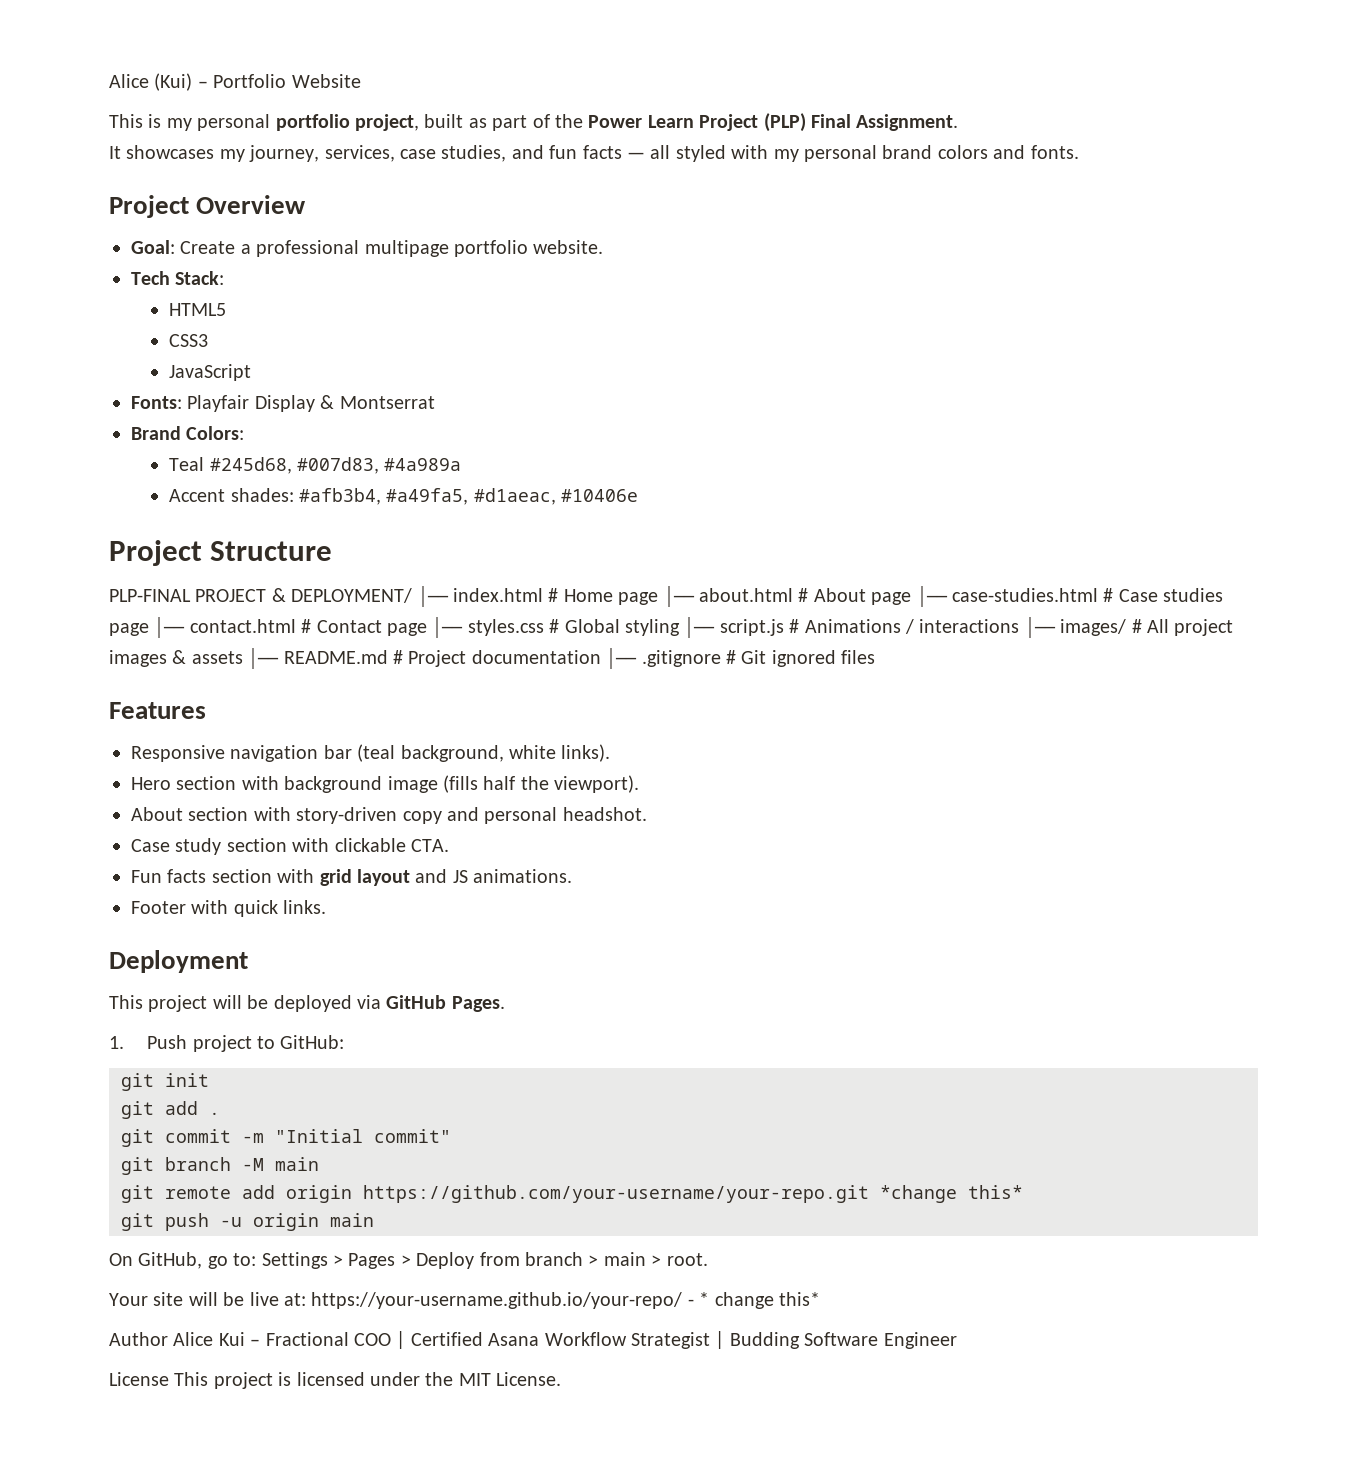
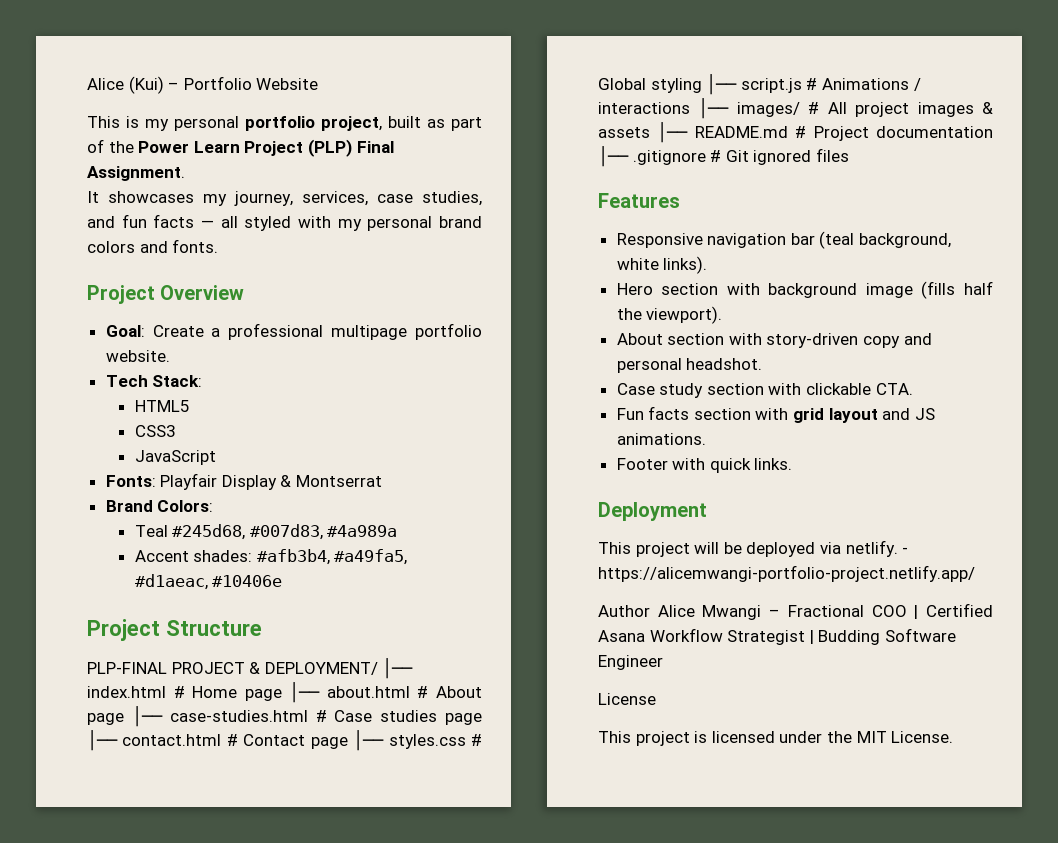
[386,995,505,1012] [109,1035,345,1052] [121,1073,209,1091] [121,1101,220,1119] [121,1129,451,1147] [121,1157,319,1175] [121,1185,1023,1203] [121,1213,374,1231] [109,1252,708,1269] [109,1292,820,1309] GitHub Pages. // 1. Push project to GitHub: // git init // git add . // git commit -m "Initial commit" // git branch -M main // git remote add origin https://github.com/your-username/your-repo.git *change this* // git push -u origin main // On GitHub, go to: Settings > Pages > Deploy from branch > main > root. // Your site will be live at: https://your-username.github.io/your-repo/ - * change this* -> [845,540,909,557] [598,565,975,582] netlify. - https://alicemwangi-portfolio-project.netlify.app/
[218,1332,245,1346] Kui -> [702,605,762,620] Mwangi
(169, 1379) none -> (656, 699) //

